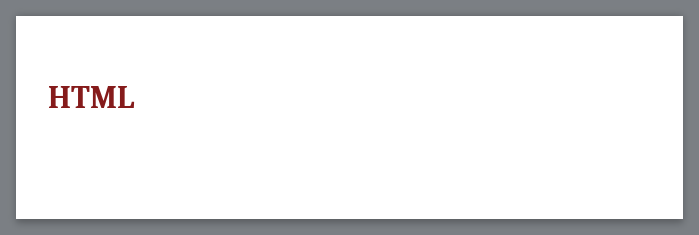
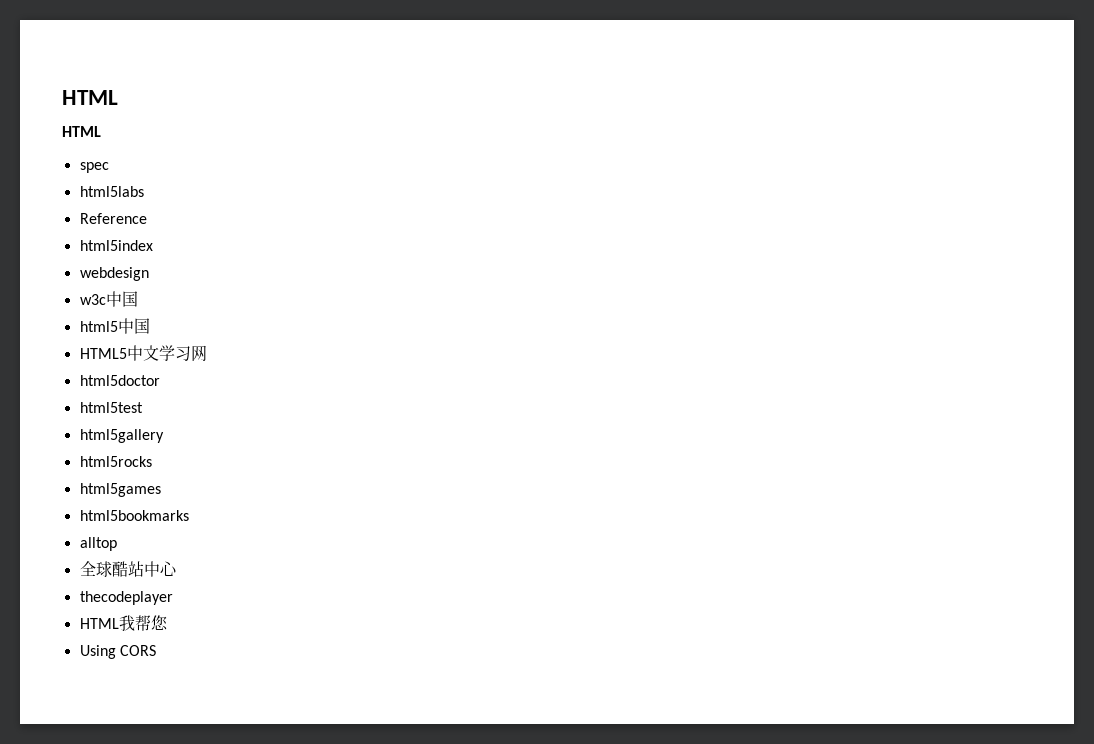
[48,86,135,108] HTML -> [62,90,118,105] [62,126,101,137] [79,162,109,173] [79,186,144,197] [79,213,147,224] [79,240,153,251] [79,267,149,281] [79,291,138,307] [79,318,150,334] [79,345,207,362] [79,375,160,386] [79,402,143,413] [79,429,164,443] [79,456,152,467] [79,483,161,497] [79,510,189,521] [79,537,117,551] [79,561,177,577] [79,591,173,605] [79,615,168,631] [79,645,156,659] HTML // HTML // spec // html5labs // Reference // html5index // webdesign // w3c中国 // html5中国 // HTML5中文学习网 // html5doctor // html5test // html5gallery // html5rocks // html5games // html5bookmarks // alltop // 全球酷站中心 // thecodeplayer // HTML我帮您 // Using CORS

